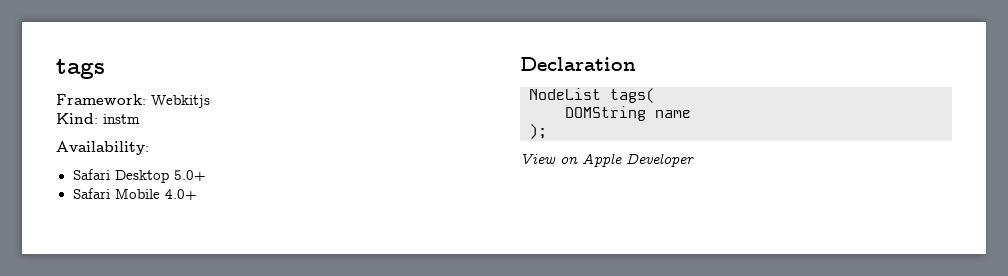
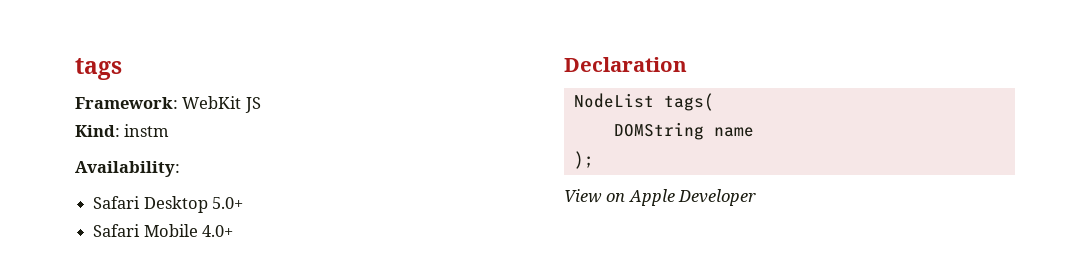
[151,95,210,108] Webkitjs -> [182,96,261,113] WebKit JS

